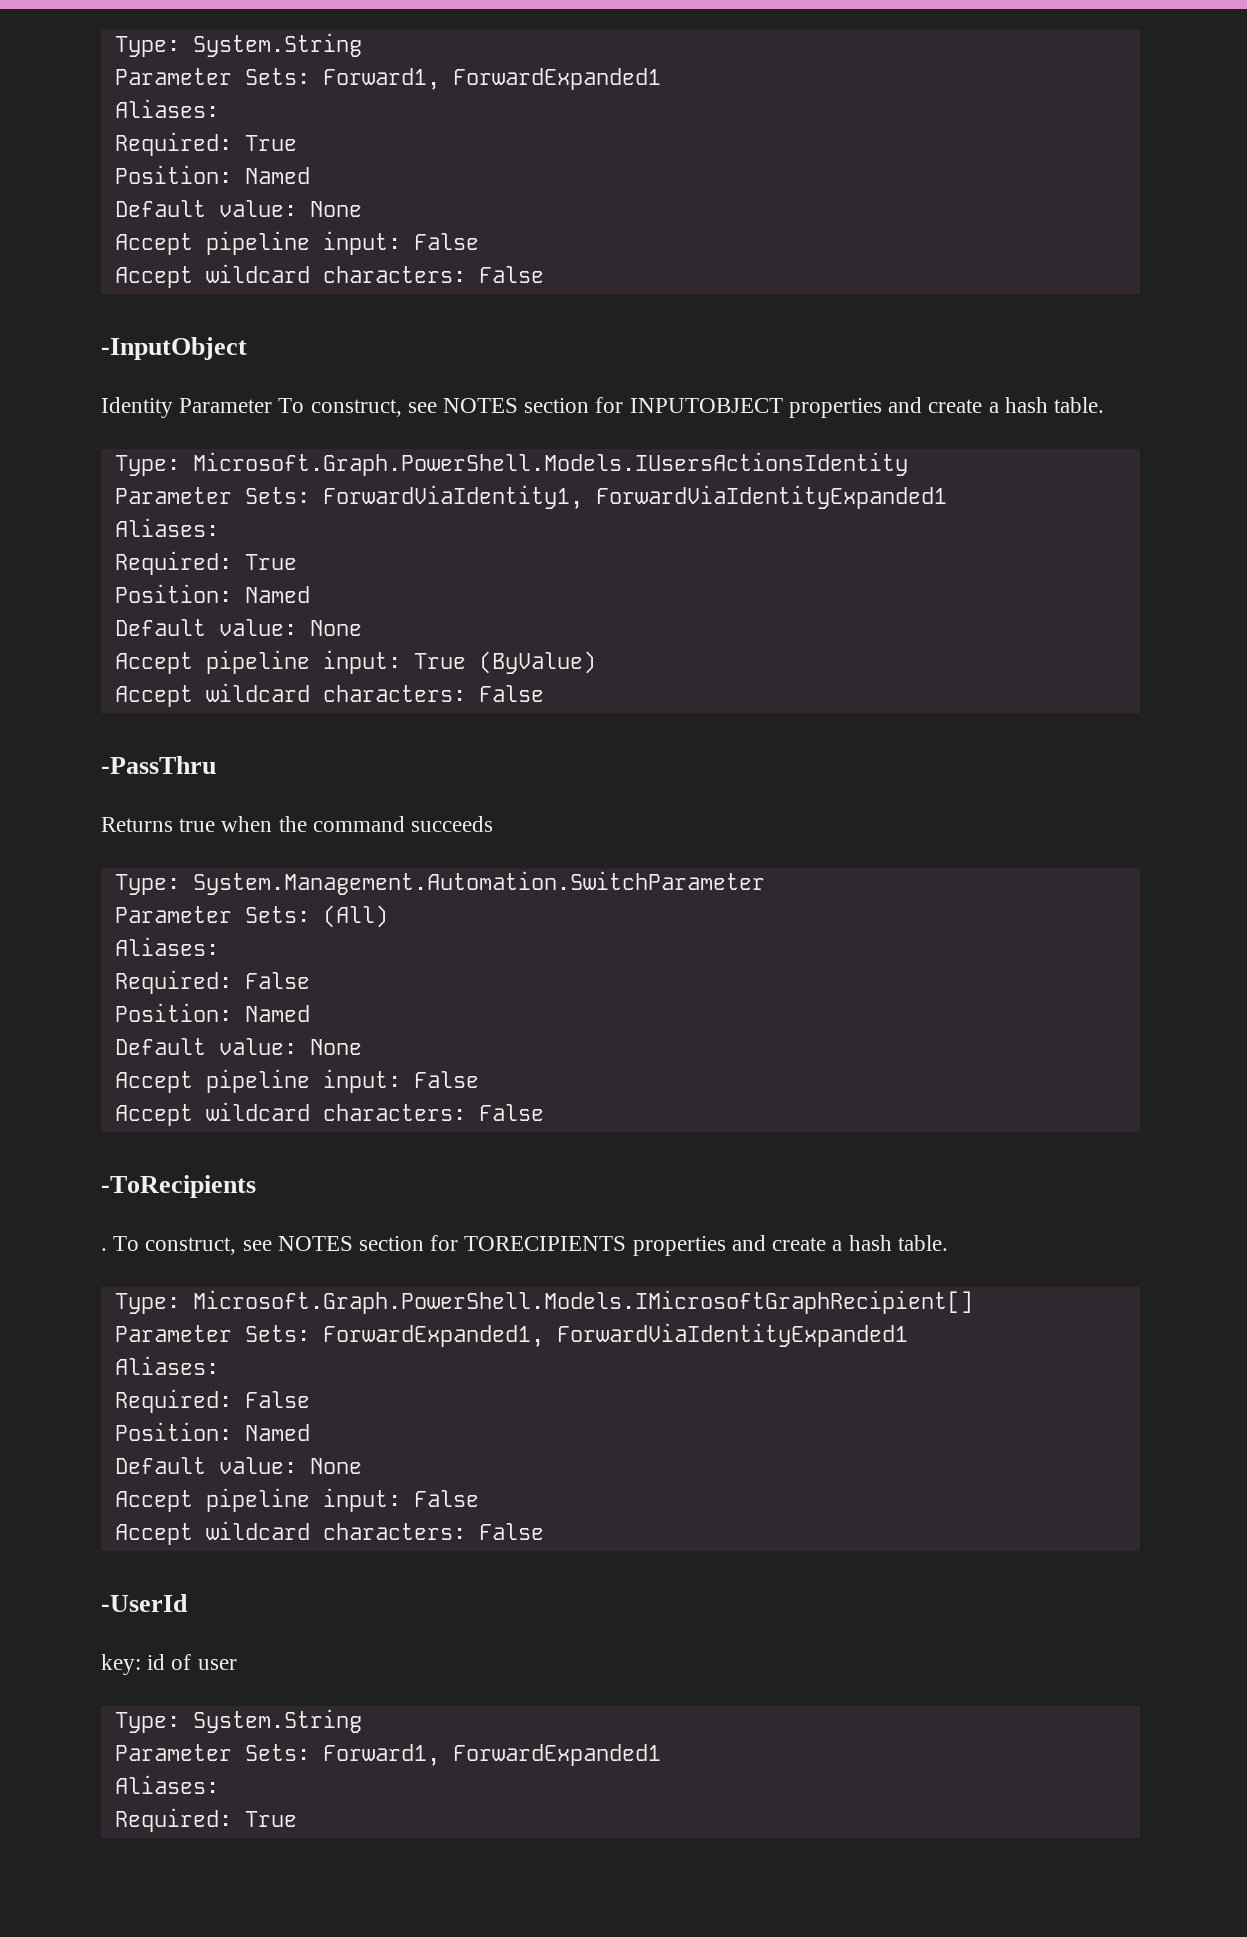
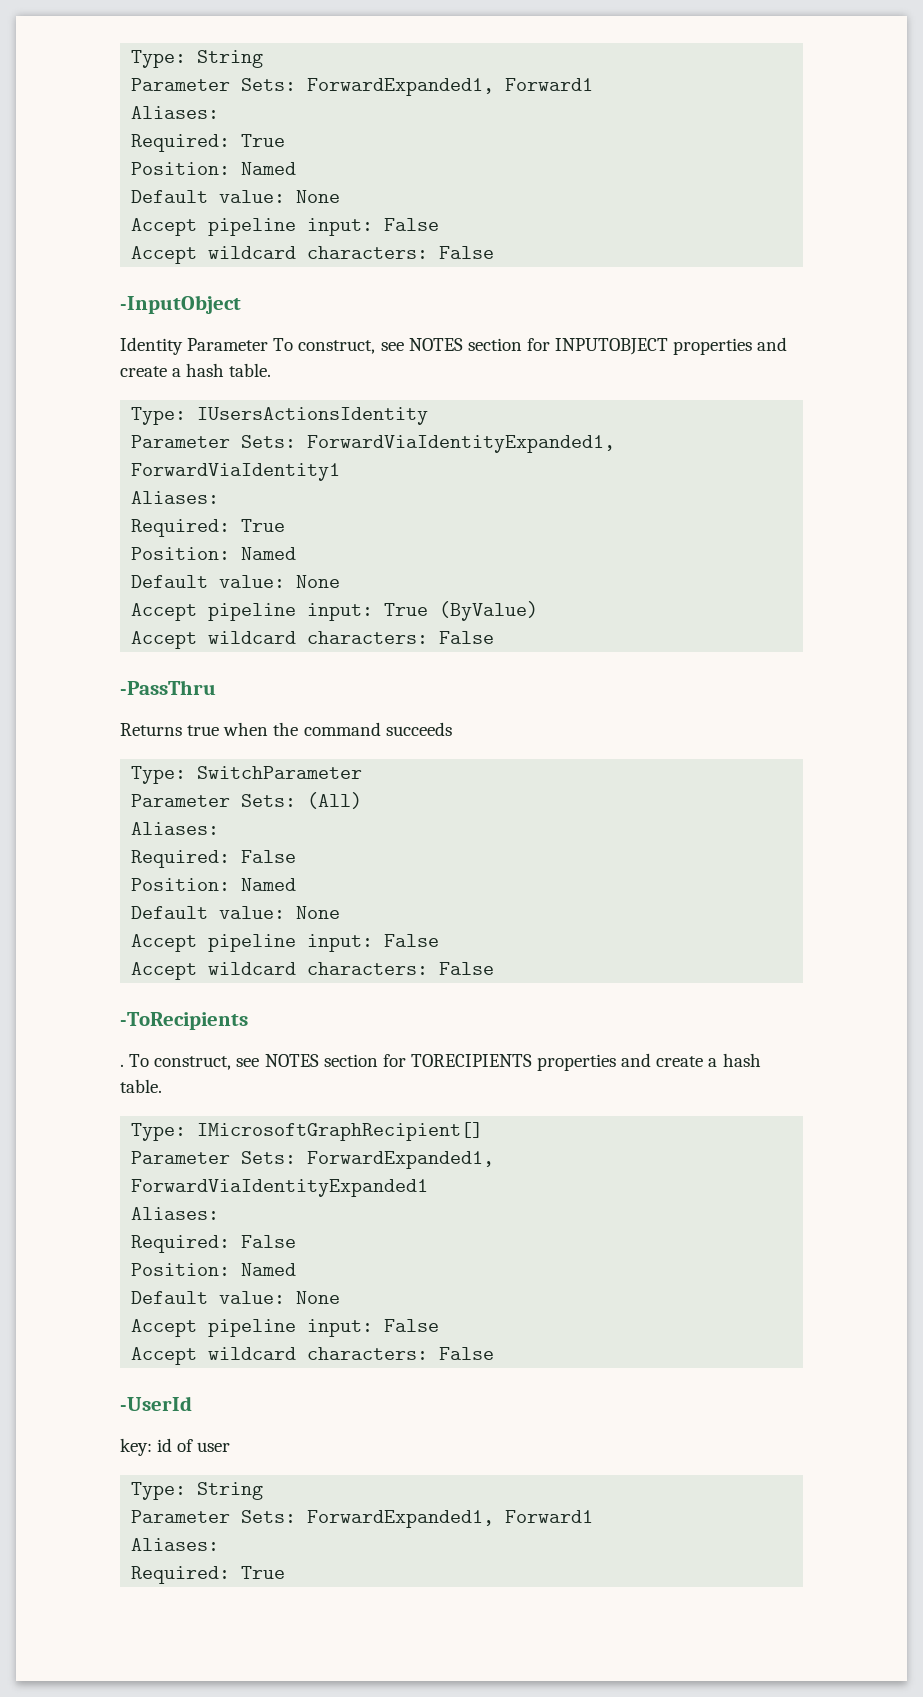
[114,33,362,57] [114,68,661,90] Type: System.String // Parameter Sets: Forward1, ForwardExpanded1 -> [131,50,264,68] [131,78,594,96] Type: String // Parameter Sets: ForwardExpanded1, Forward1
[192,452,908,476] [114,485,947,509] Microsoft.Graph.PowerShell.Models.IUsersActionsIdentity // Parameter Sets: ForwardViaIdentity1, ForwardViaIdentityExpanded1 -> [197,407,429,425] [131,435,616,453] [131,463,341,481] IUsersActionsIdentity // Parameter Sets: ForwardViaIdentityExpanded1, ForwardViaIdentity1
[192,871,765,895] System.Management.Automation.SwitchParameter -> [197,766,363,779] SwitchParameter
[192,1290,973,1314] Microsoft.Graph.PowerShell.Models.IMicrosoftGraphRecipient[] -> [197,1122,484,1141] IMicrosoftGraphRecipient[]
[192,1709,362,1733] [114,1744,661,1766] System.String // Parameter Sets: Forward1, ForwardExpanded1 -> [197,1482,264,1500] [131,1510,594,1528] String // Parameter Sets: ForwardExpanded1, Forward1

